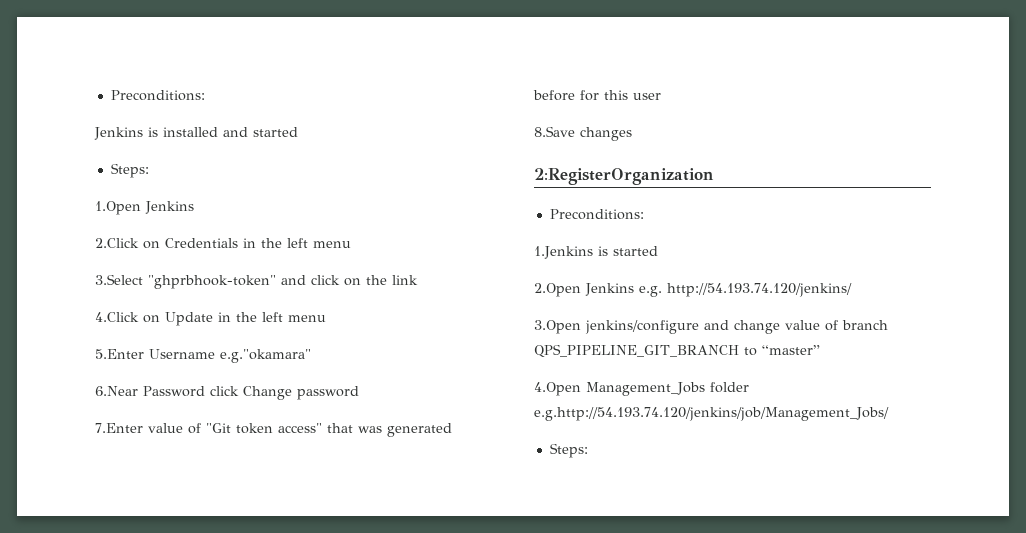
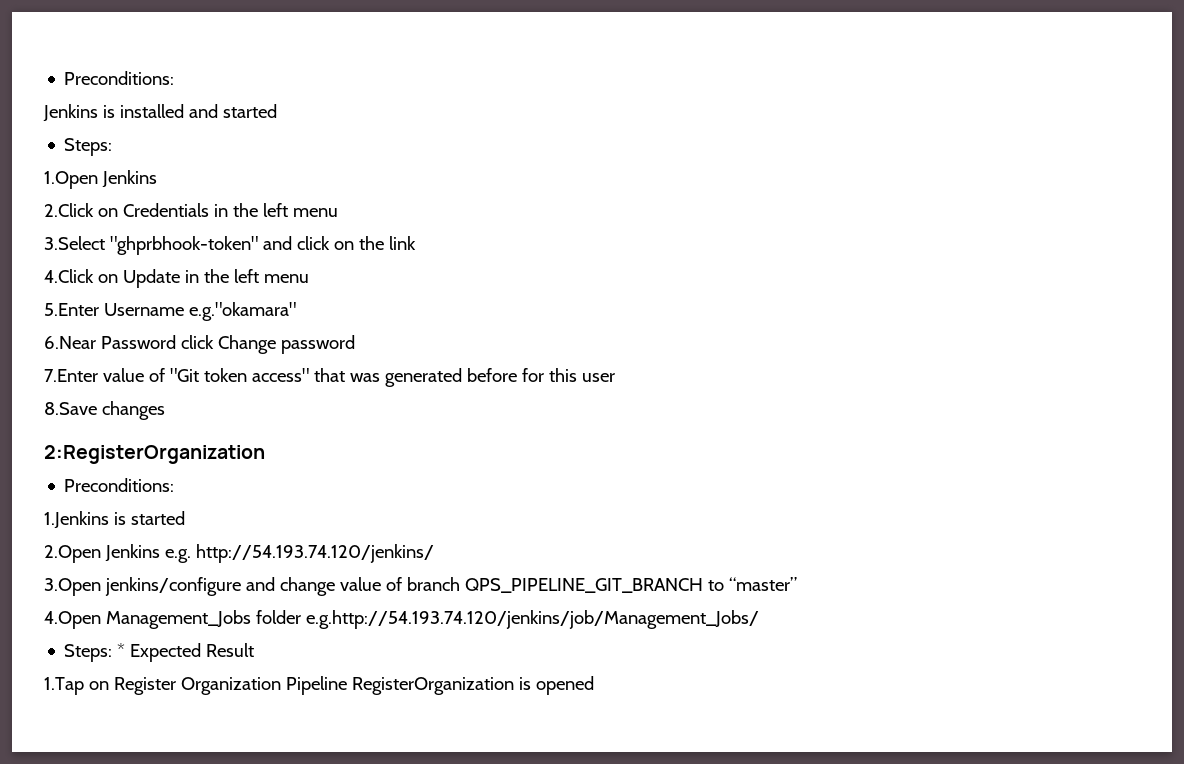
(588, 450) none -> [117,643,255,662] [44,676,594,695] * Expected Result // 1.Tap on Register Organization Pipeline RegisterOrganization is opened

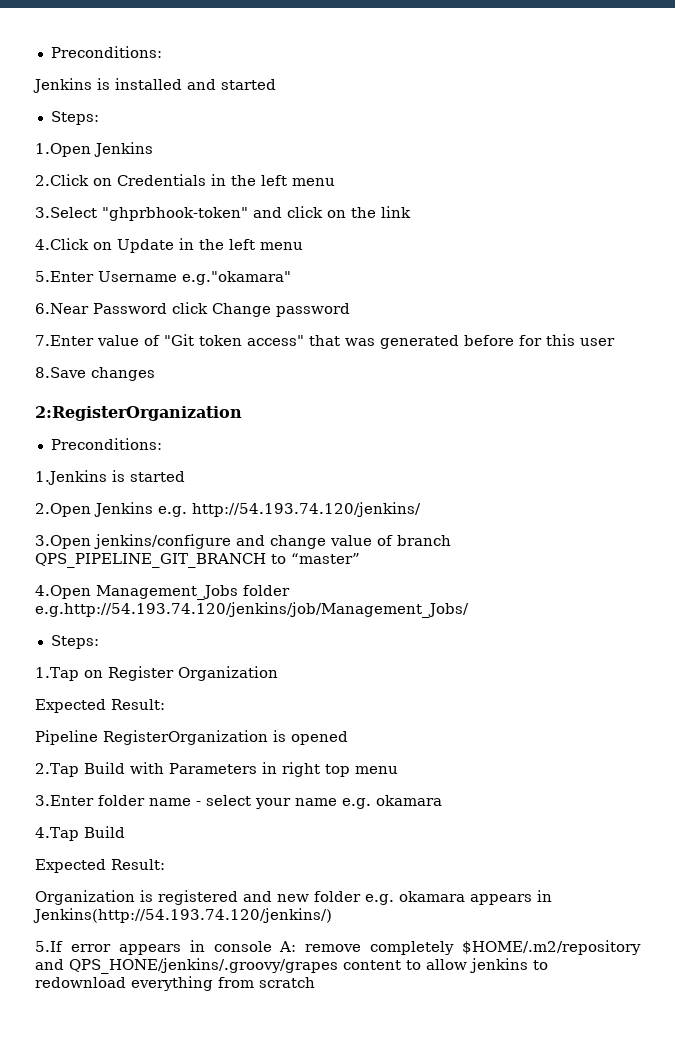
[117,643,255,662] * Expected Result -> (99, 642) none
(281, 686) none -> [35,699,165,713] // Expected Result: //
(594, 685) none -> [35,762,398,777] [35,795,442,809] [35,826,125,841] [35,859,165,873] [35,890,552,905] [33,908,332,923] [35,940,641,955] [35,958,548,974] [35,976,315,991] // 2.Tap Build with Parameters in right top menu // 3.Enter folder name - select your name e.g. okamara // 4.Tap Build // Expected Result: // Organization is registered and new folder e.g. okamara appears in Jenkins(http://54.193.74.120/jenkins/) // 5.If error appears in console A: remove completely $HOME/.m2/repository and QPS_HONE/jenkins/.groovy/grapes content to allow jenkins to redownload everything from scratch

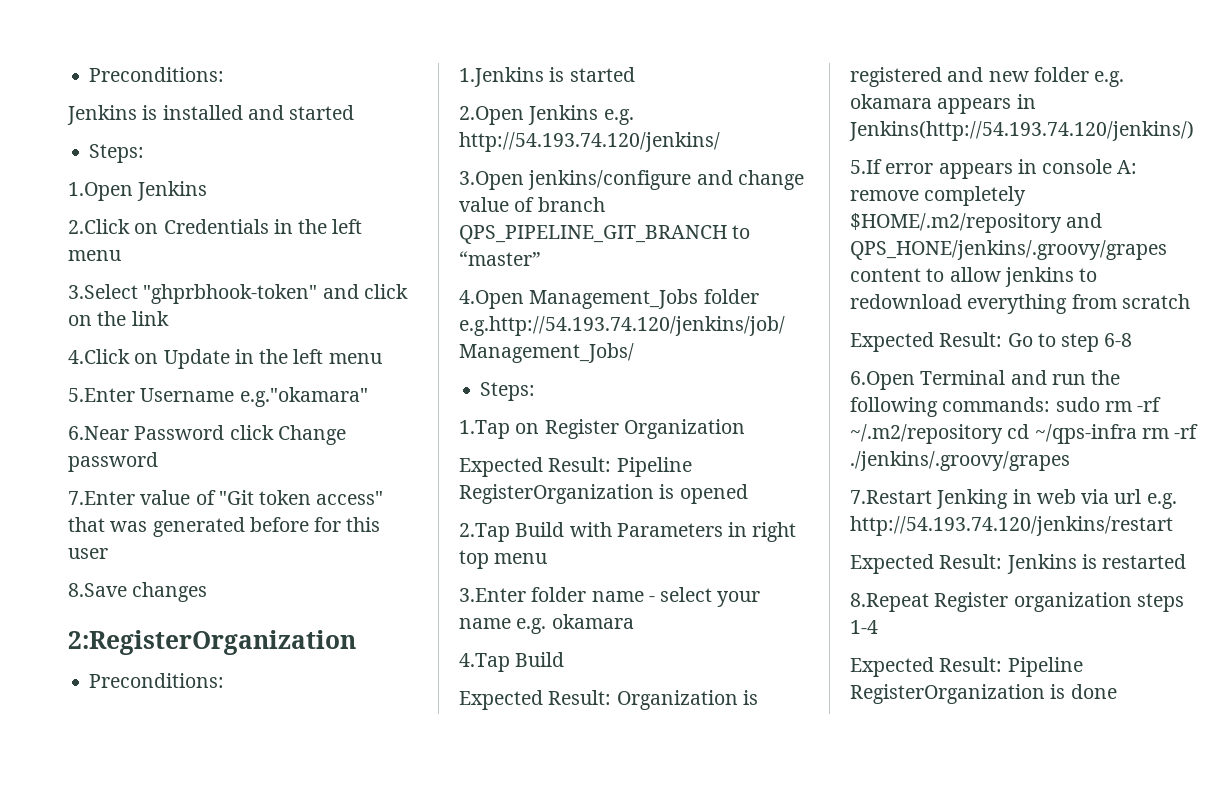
(165, 704) // -> (612, 464) none
(165, 864) // -> (612, 697) none
(315, 982) none -> [850,332,1133,352] [850,370,1121,390] [850,397,1162,417] [850,424,1199,444] [850,451,1070,471] [850,489,1177,509] [850,516,1173,536] [850,554,1187,574] [850,592,1184,612] [850,620,878,634] [850,657,1083,677] [850,684,1117,704] // Expected Result: Go to step 6-8 // 6.Open Terminal and run the following commands: sudo rm -rf ~/.m2/repository cd ~/qps-infra rm -rf ./jenkins/.groovy/grapes // 7.Restart Jenking in web via url e.g. http://54.193.74.120/jenkins/restart // Expected Result: Jenkins is restarted // 8.Repeat Register organization steps 1-4 // Expected Result: Pipeline RegisterOrganization is done

